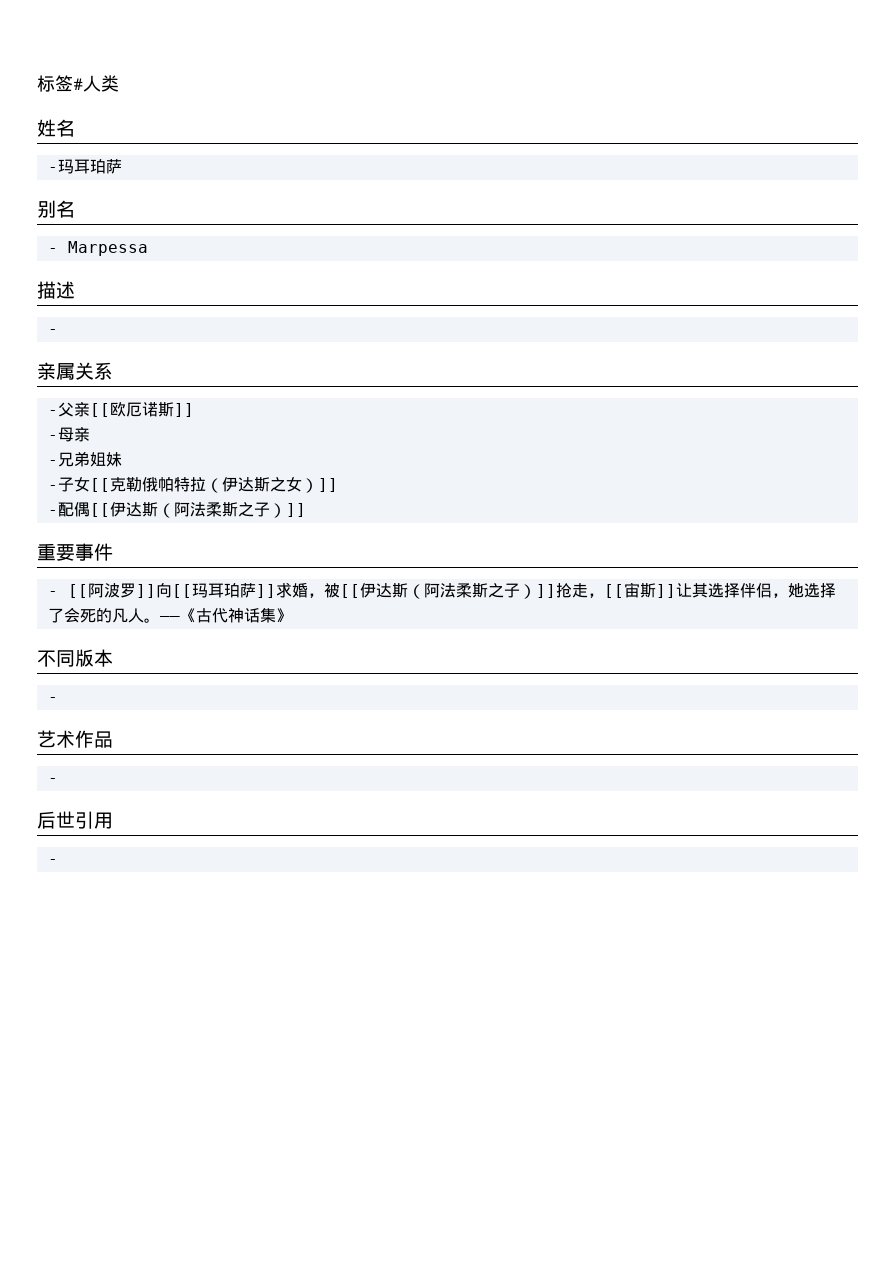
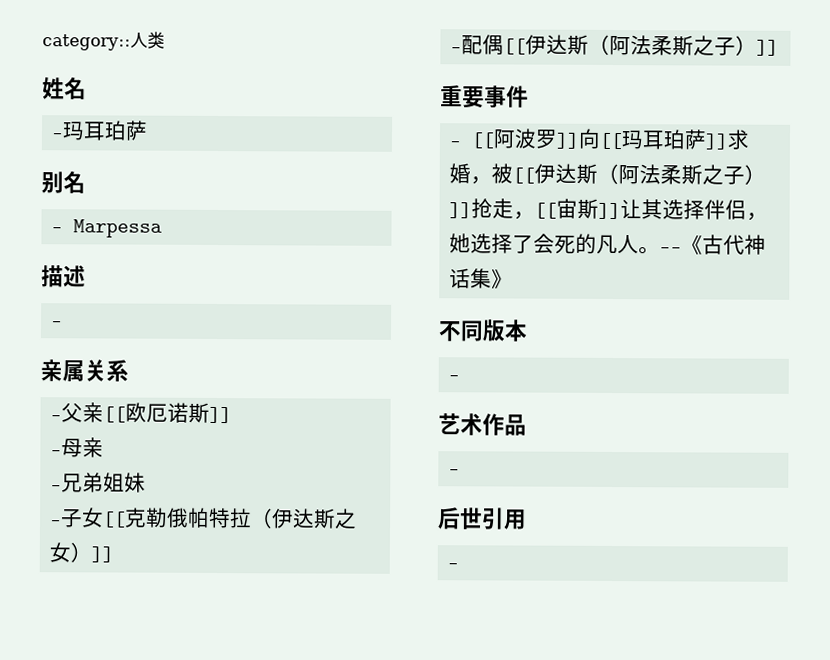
[37,75,83,92] 标签# -> [42,34,131,51] category::

